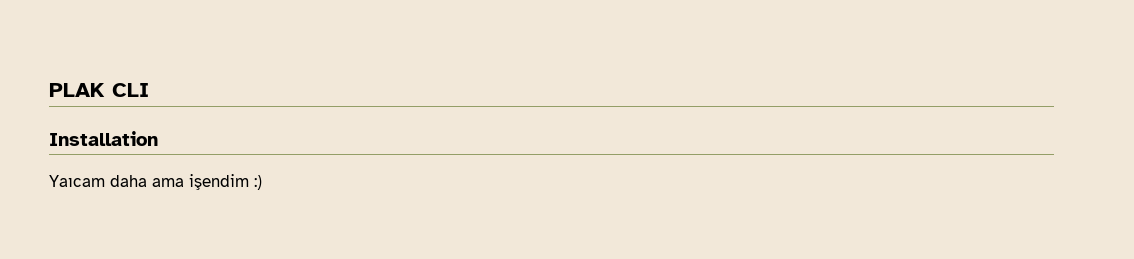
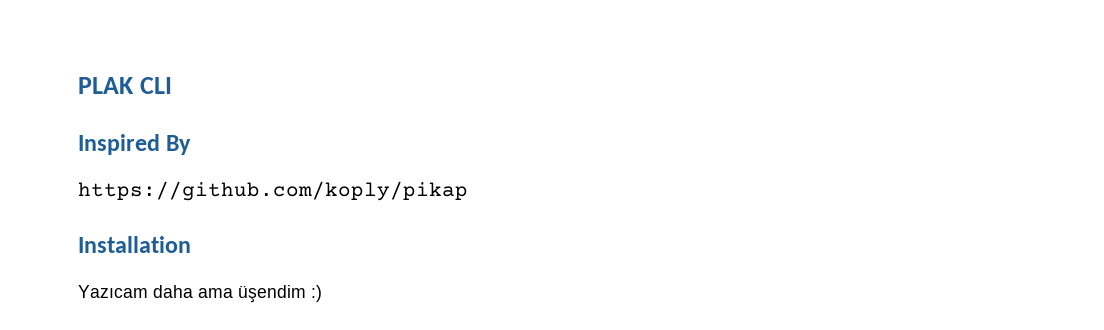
(149, 90) none -> [78,134,192,155] [78,181,468,201] // Inspired By // https://github.com/koply/pikap
[49,175,105,187] Yaıcam -> [78,285,148,298] Yazıcam
[189,174,249,190] işendim -> [238,285,306,303] üşendim

